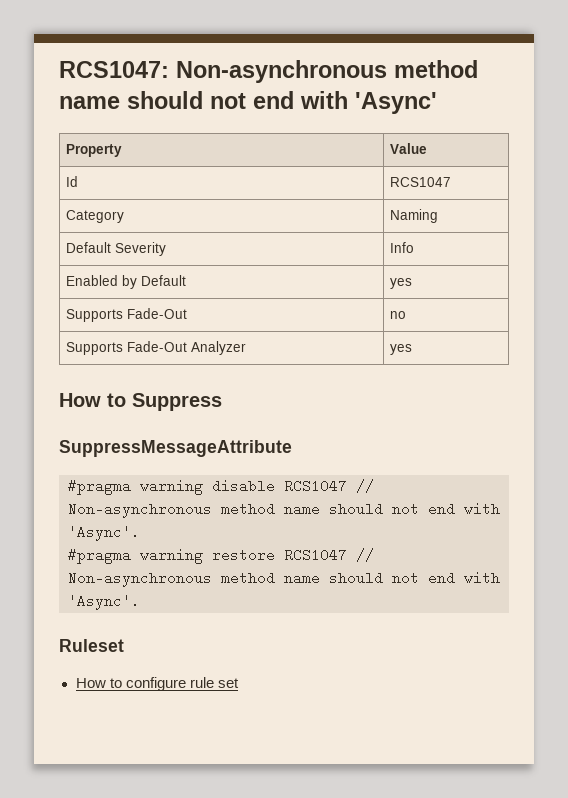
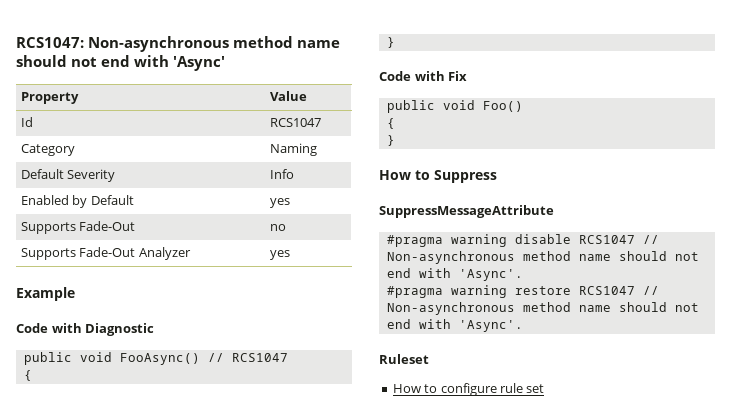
(412, 349) none -> [16,287,75,301] [16,323,155,336] [23,352,288,365] [23,370,32,381] [386,37,395,48] [379,71,468,81] [386,100,523,113] [386,118,395,129] [386,135,395,146] // Example // Code with Diagnostic // public void FooAsync() // RCS1047 // { // } // Code with Fix // public void Foo() // { // }

